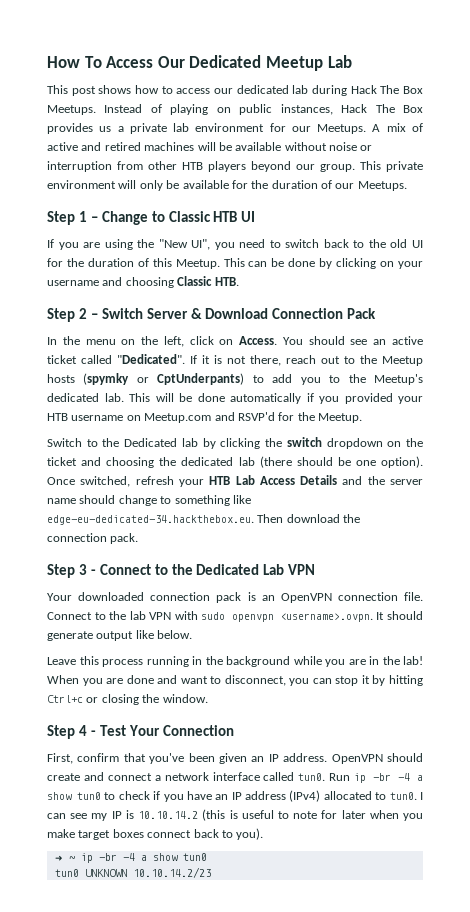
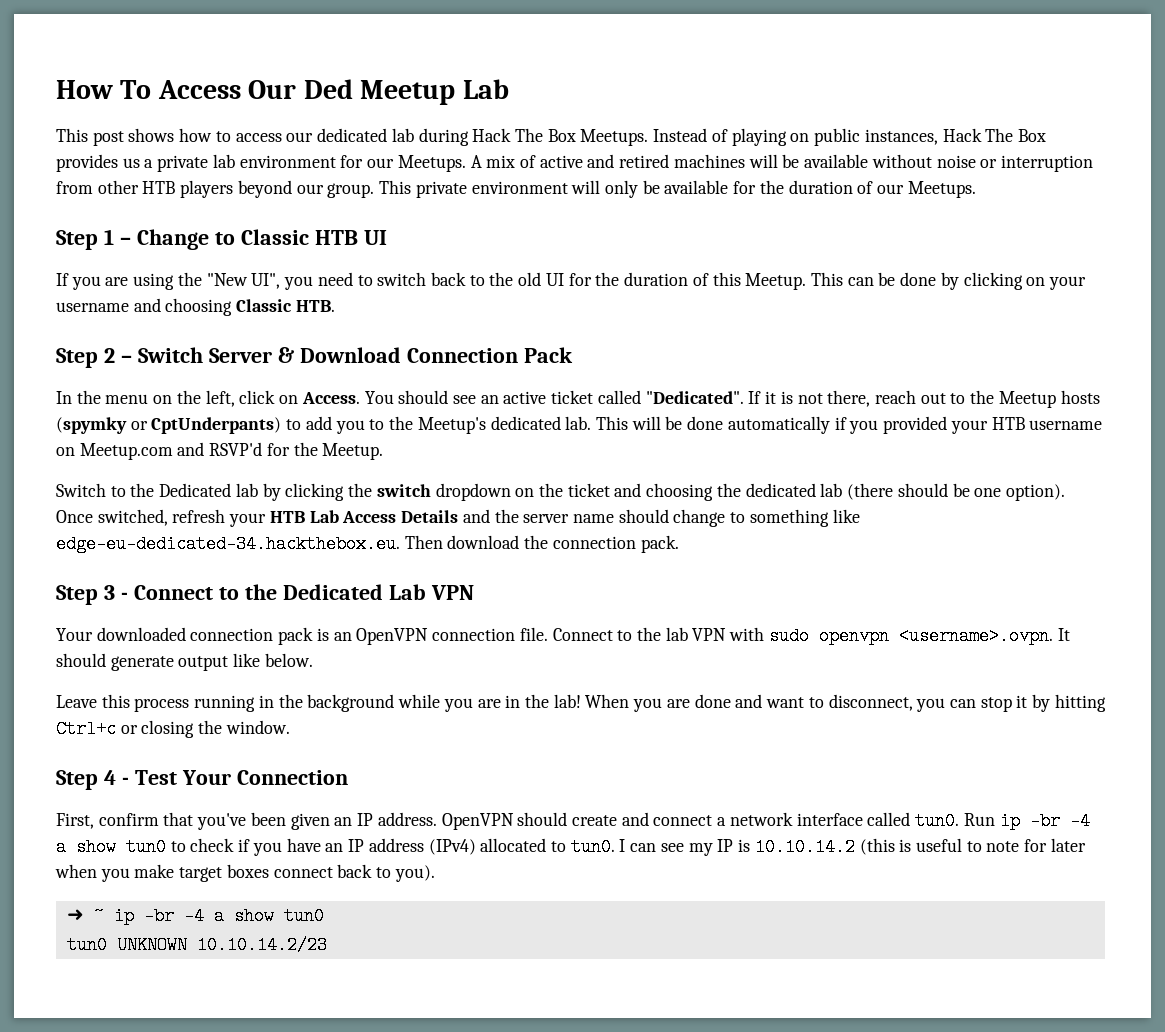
[189,55,262,68] Dedicated -> [303,79,353,99] Ded

